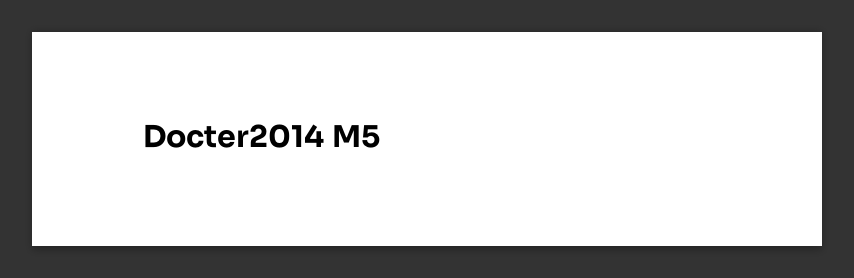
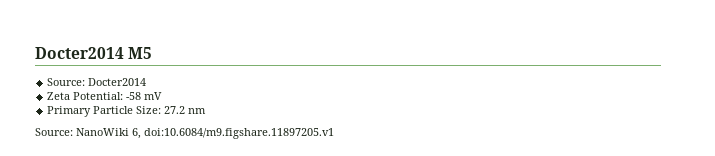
(381, 136) none -> [47,78,147,86] [47,92,163,100] [47,106,207,117] [35,128,334,139] // Source: Docter2014 // Zeta Potential: -58 mV // Primary Particle Size: 27.2 nm // Source: NanoWiki 6, doi:10.6084/m9.figshare.11897205.v1

